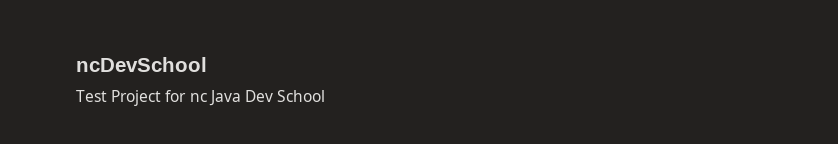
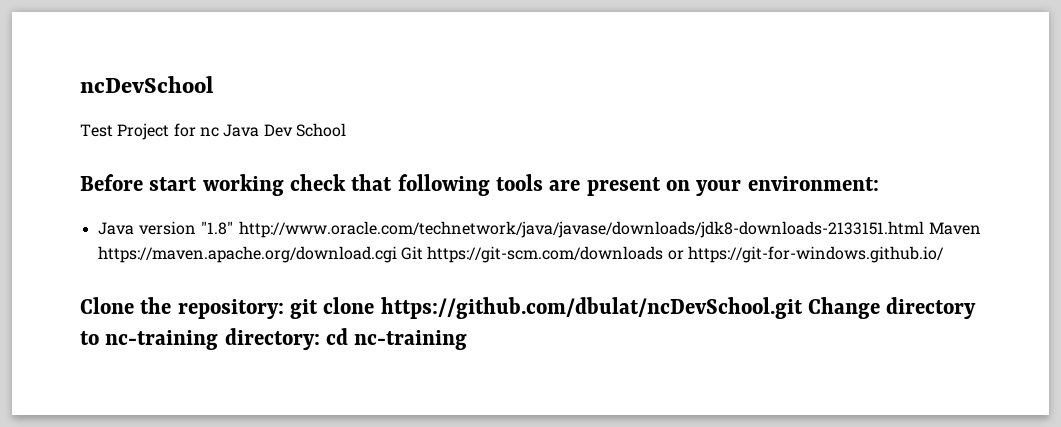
(326, 96) none -> [80,174,879,196] [97,221,981,238] [97,246,944,263] [80,297,977,319] [80,328,468,350] // Before start working check that following tools are present on your environment: // Java version "1.8" http://www.oracle.com/technetwork/java/javase/downloads/jdk8-downloads-2133151.html Maven https://maven.apache.org/download.cgi Git https://git-scm.com/downloads or https://git-for-windows.github.io/ // Clone the repository: git clone https://github.com/dbulat/ncDevSchool.git Change directory to nc-training directory: cd nc-training

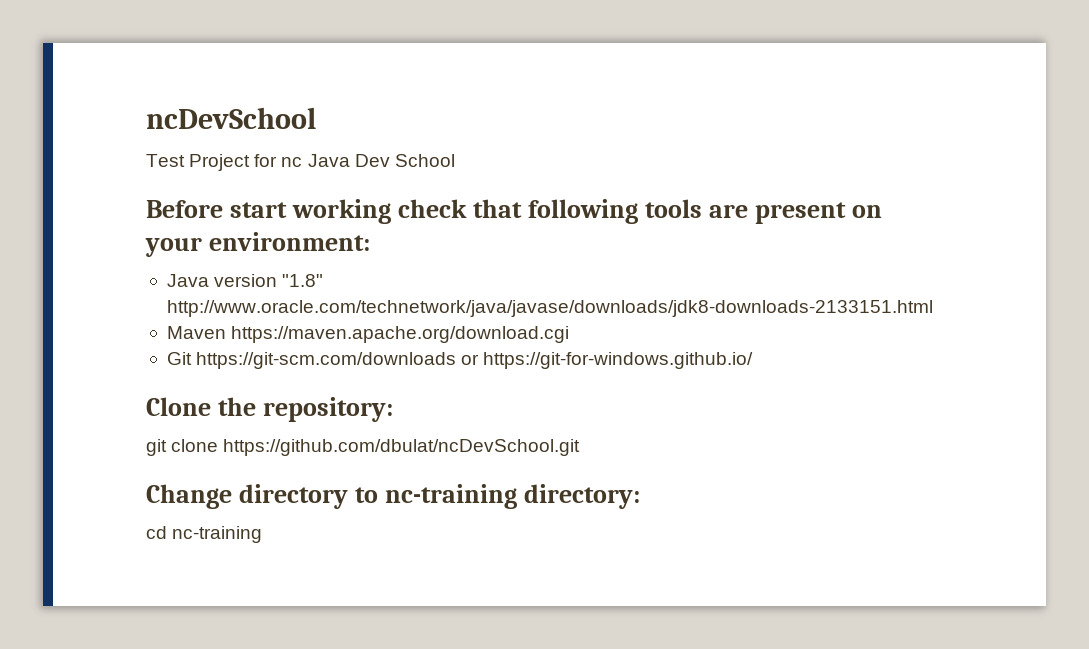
(924, 229) none -> (933, 308) //
(397, 254) none -> (570, 334) //
(284, 309) none -> (394, 409) //
(803, 308) none -> (581, 447) //
(320, 339) none -> (641, 496) //

